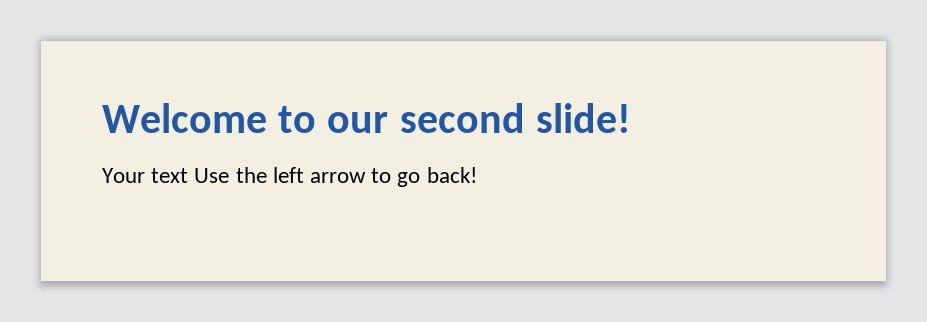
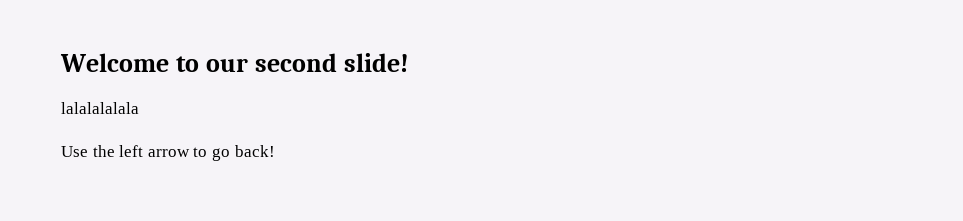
[102,168,189,183] Your text -> [61,102,139,114] lalalalalala //

